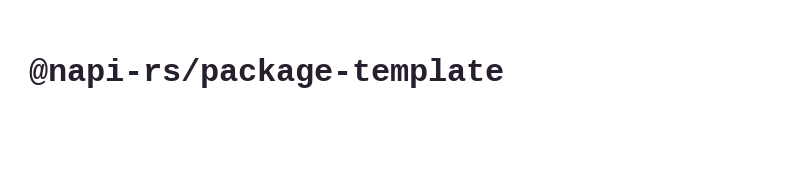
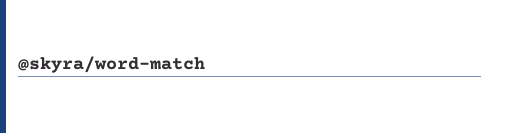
[29,58,504,88] @napi-rs/package-template -> [18,56,205,73] @skyra/word-match

